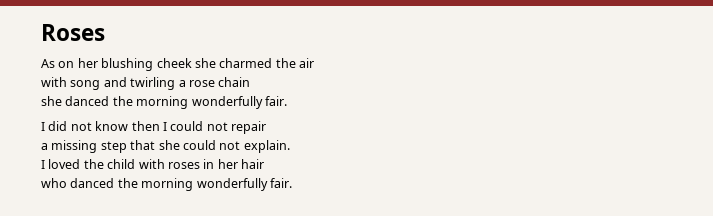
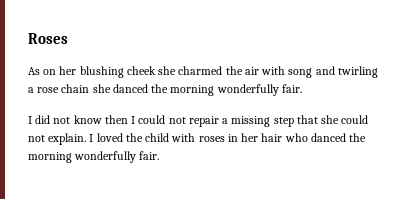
(314, 63) // -> (259, 71) none
(251, 82) // -> (90, 88) none
(266, 127) // -> (219, 121) none
(290, 146) // -> (87, 139) none
(264, 164) // -> (283, 137) none

